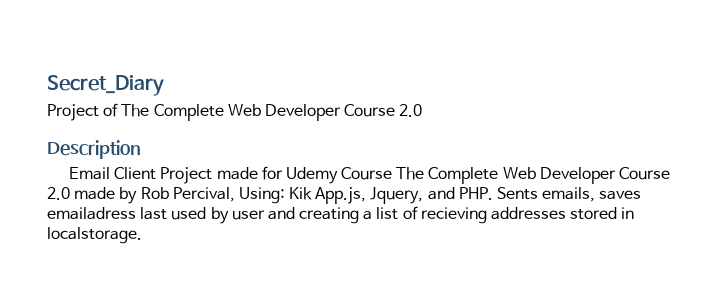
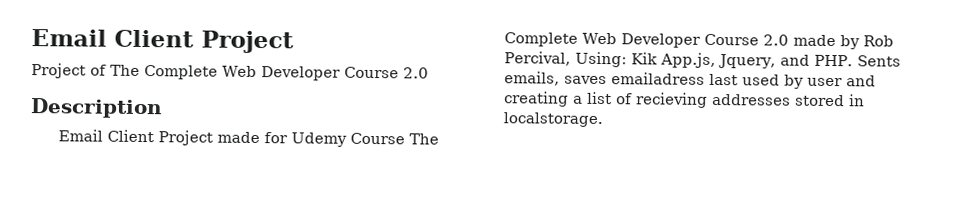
[47,75,164,96] Secret_Diary -> [31,29,294,54] Email Client Project

